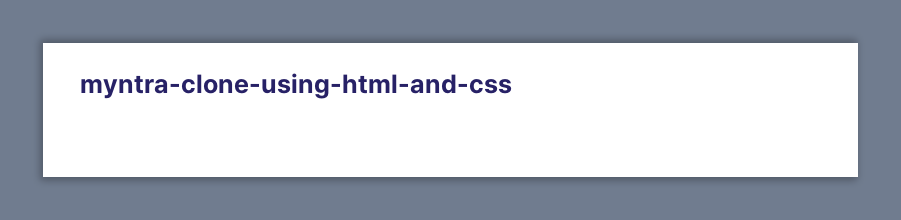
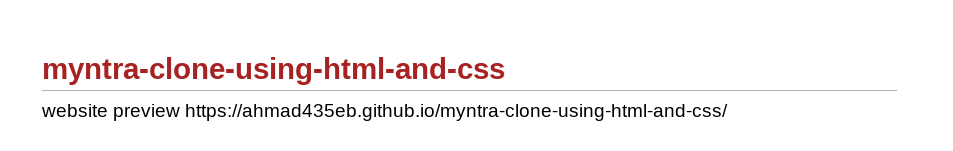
(512, 86) none -> [41,104,729,121] // website preview https://ahmad435eb.github.io/myntra-clone-using-html-and-css/

